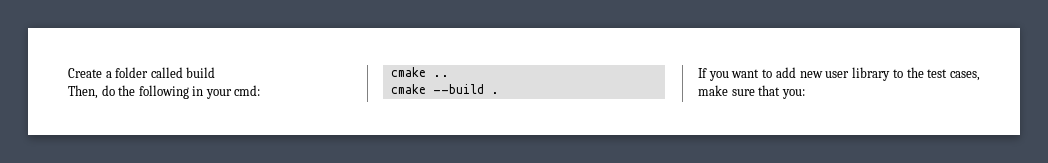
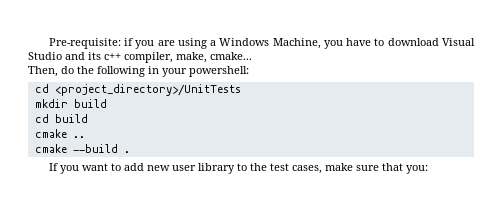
[68,67,216,78] Create a folder called build -> [48,38,475,49] [28,52,252,63] Pre-requisite: if you are using a Windows Machine, you have to download Visual Studio and its c++ compiler, make, cmake...
[234,85,261,96] cmd: -> [189,66,249,77] [34,84,241,96] [34,99,107,108] [34,114,88,123] powershell: // cd <project_directory>/UnitTests // mkdir build // cd build

